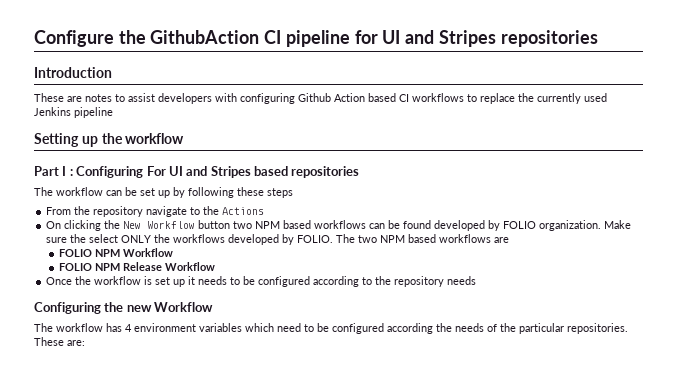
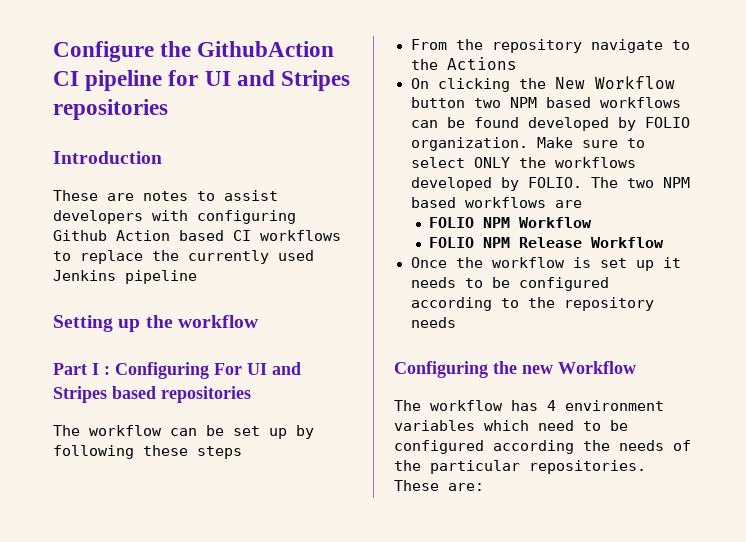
[70,234,87,243] the -> [626,138,645,148] to

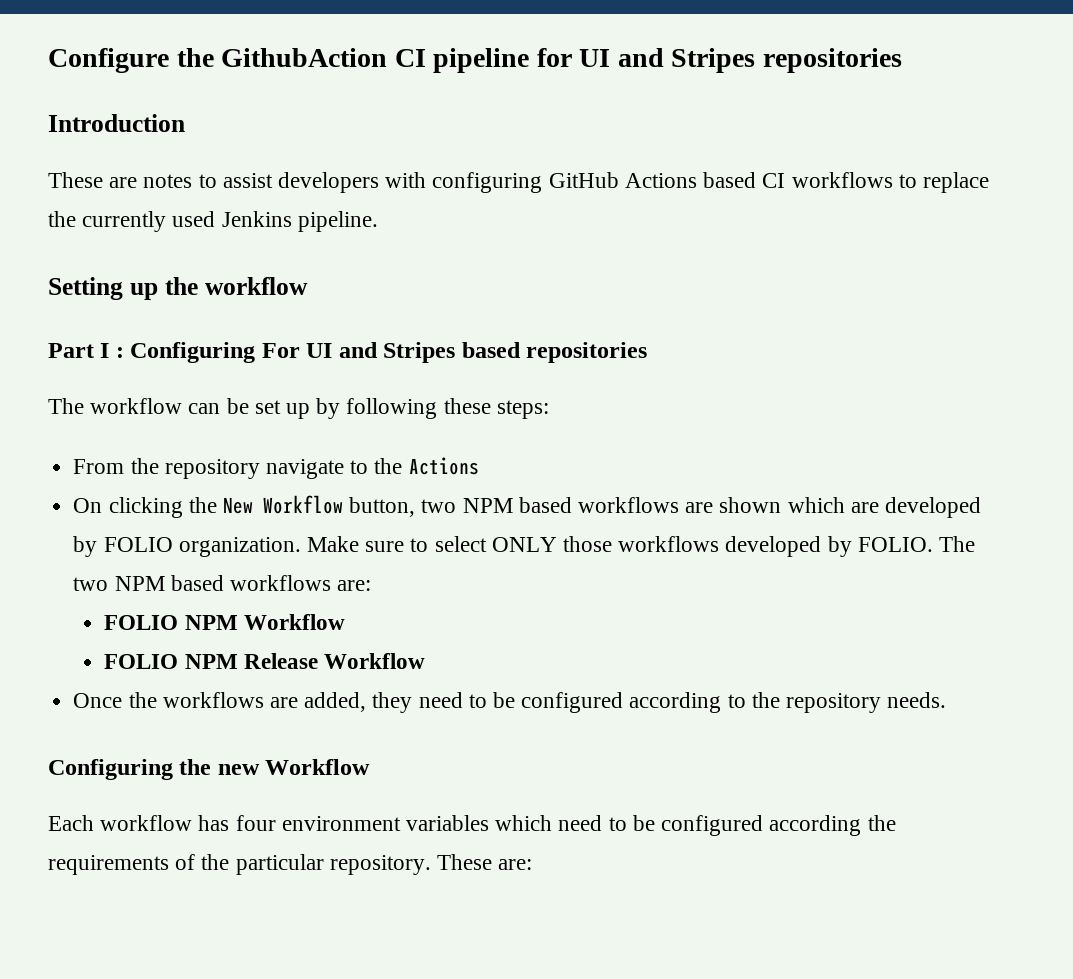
[53,230,170,241] Github Action -> [548,172,697,188] GitHub Actions
[125,270,197,284] pipeline -> [297,211,378,232] pipeline.
[197,446,242,459] steps -> [496,400,549,419] steps:
[410,97,681,108] [410,117,519,128] button two NPM based workflows can be found -> [349,497,879,517] button, two NPM based workflows are shown which are
[518,157,546,168] the -> [562,536,612,552] those
[554,200,582,208] are -> [337,580,372,591] are:
[491,257,681,271] [410,277,456,288] workflow is set up it needs -> [162,692,463,713] workflows are added, they need
[410,317,456,328] needs -> [887,692,947,708] needs.
[394,400,421,411] The -> [48,815,94,831] Each
[547,400,556,411] 4 -> [235,815,276,831] four
[619,440,664,451] needs -> [48,855,169,875] requirements
[529,460,646,474] repositories. -> [329,855,431,875] repository.

